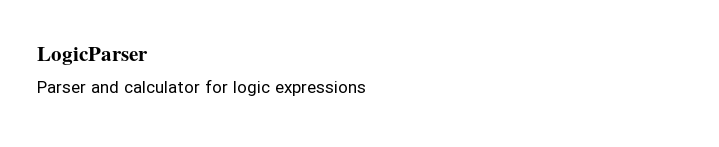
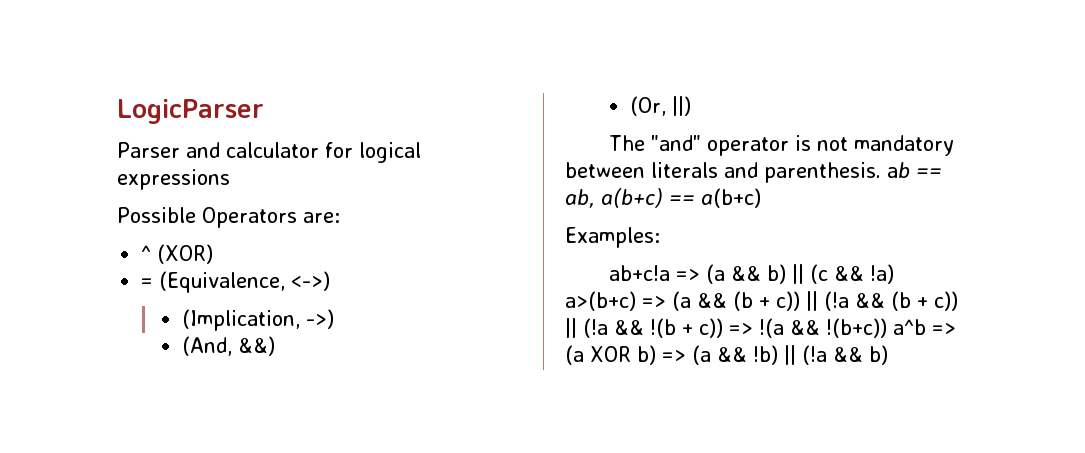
[233,81,270,96] logic -> [359,142,421,163] logical
(366, 88) none -> [117,207,340,228] [141,244,214,264] [141,271,331,293] [181,309,334,331] [181,336,275,356] [629,96,691,116] [609,135,955,156] [565,162,942,183] [565,188,761,208] [565,227,660,248] [609,264,895,284] [565,291,958,311] [565,318,956,338] [565,345,888,365] // Possible Operators are: // ^ (XOR) // = (Equivalence, <->) // (Implication, ->) // (And, &&) // (Or, ||) // The "and" operator is not mandatory between literals and parenthesis. ab == ab, a(b+c) == a(b+c) // Examples: // ab+c!a => (a && b) || (c && !a) a>(b+c) => (a && (b + c)) || (!a && (b + c)) || (!a && !(b + c)) => !(a && !(b+c)) a^b => (a XOR b) => (a && !b) || (!a && b)

